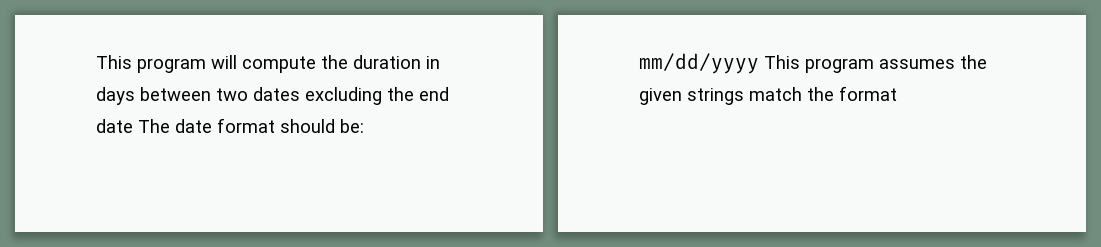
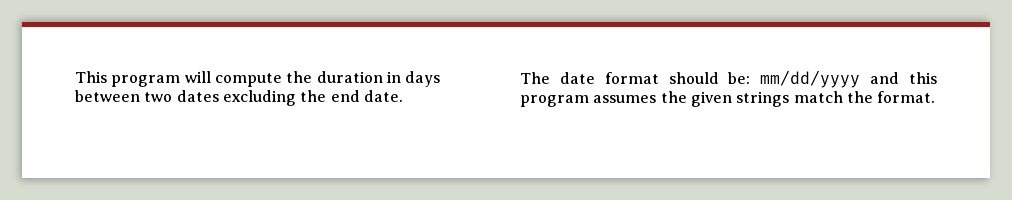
[96,119,133,133] date -> [363,90,403,102] date. //
[764,55,800,69] This -> [870,72,937,84] and this
[839,86,897,101] format -> [877,91,936,103] format.

